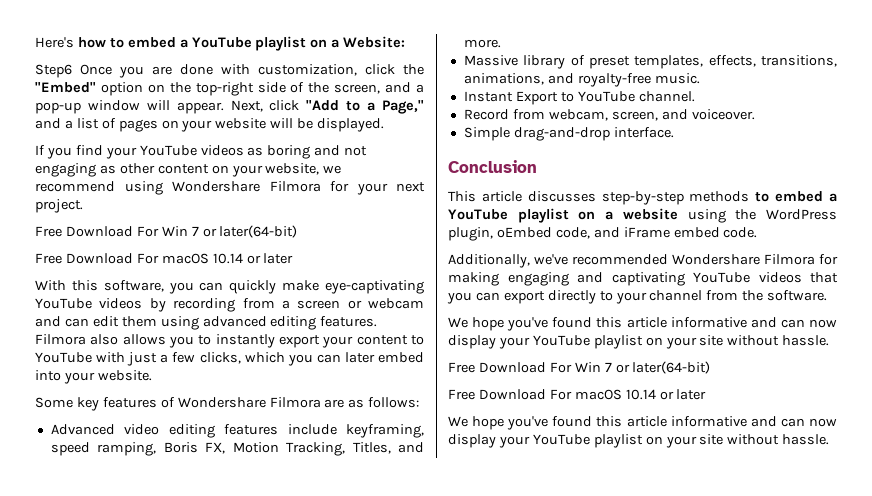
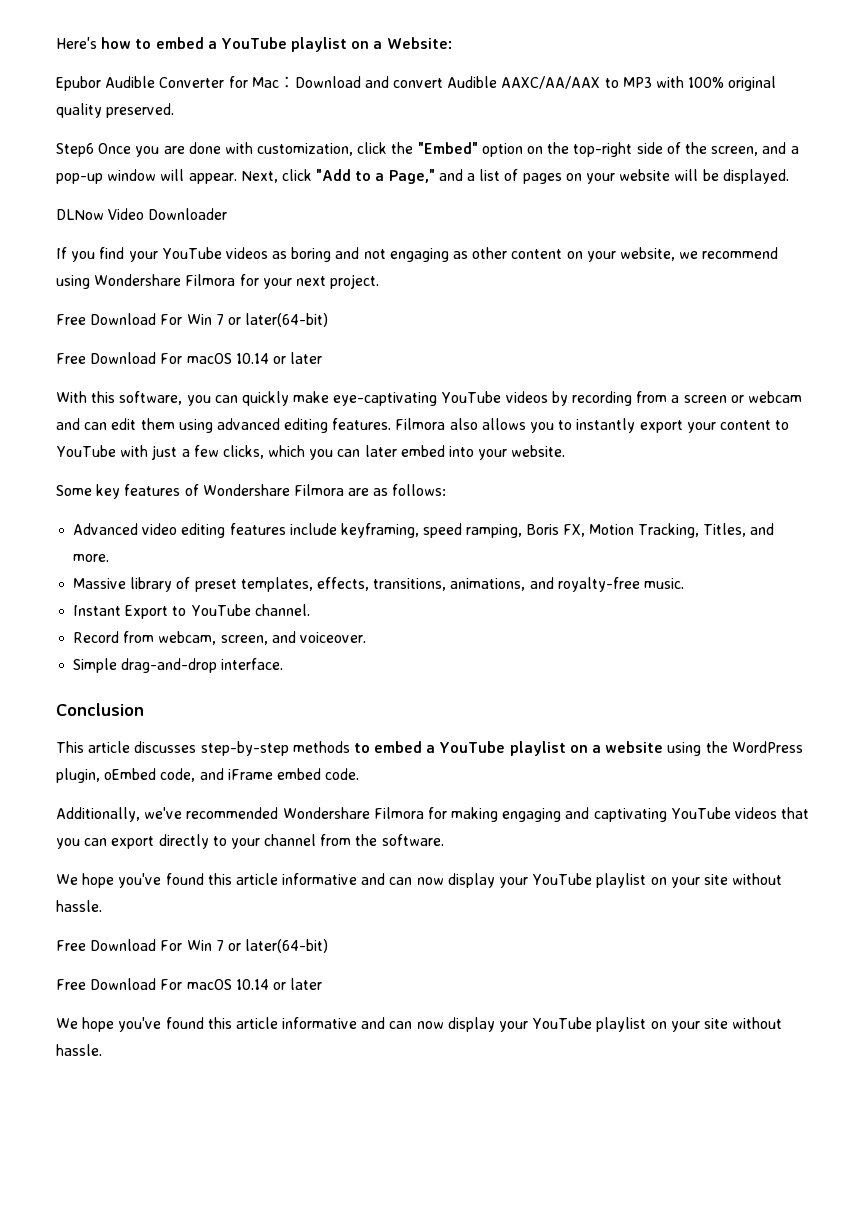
(406, 42) none -> [56,76,777,91] [56,103,175,118] // Epubor Audible Converter for Mac：Download and convert Audible AAXC/AA/AAX to MP3 with 100% original quality preserved.
(385, 125) none -> [56,208,228,220] // DLNow Video Downloader

